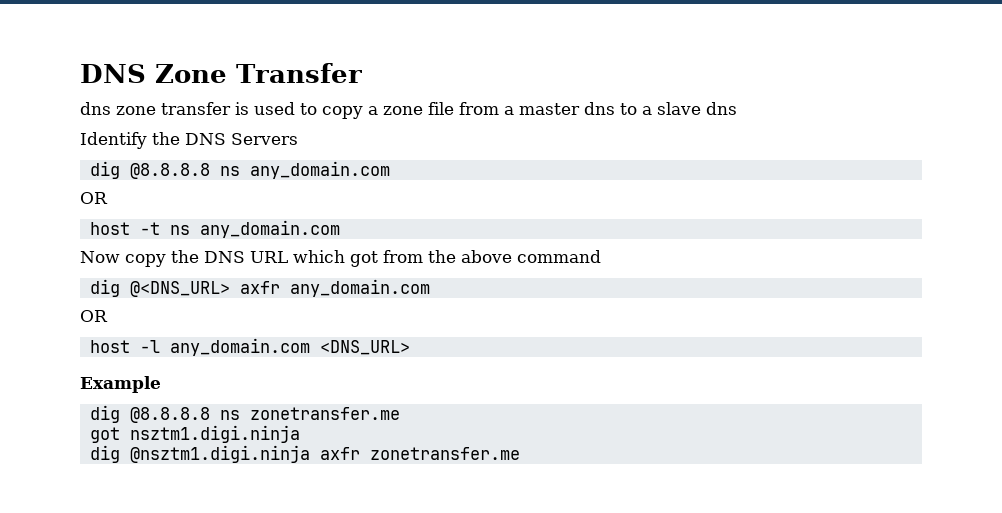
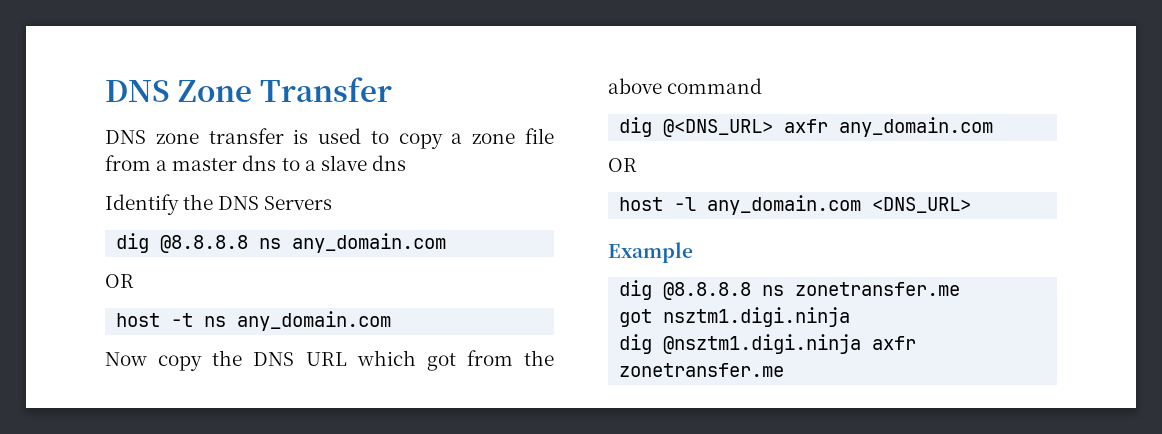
[80,102,111,115] dns -> [105,130,146,144] DNS

